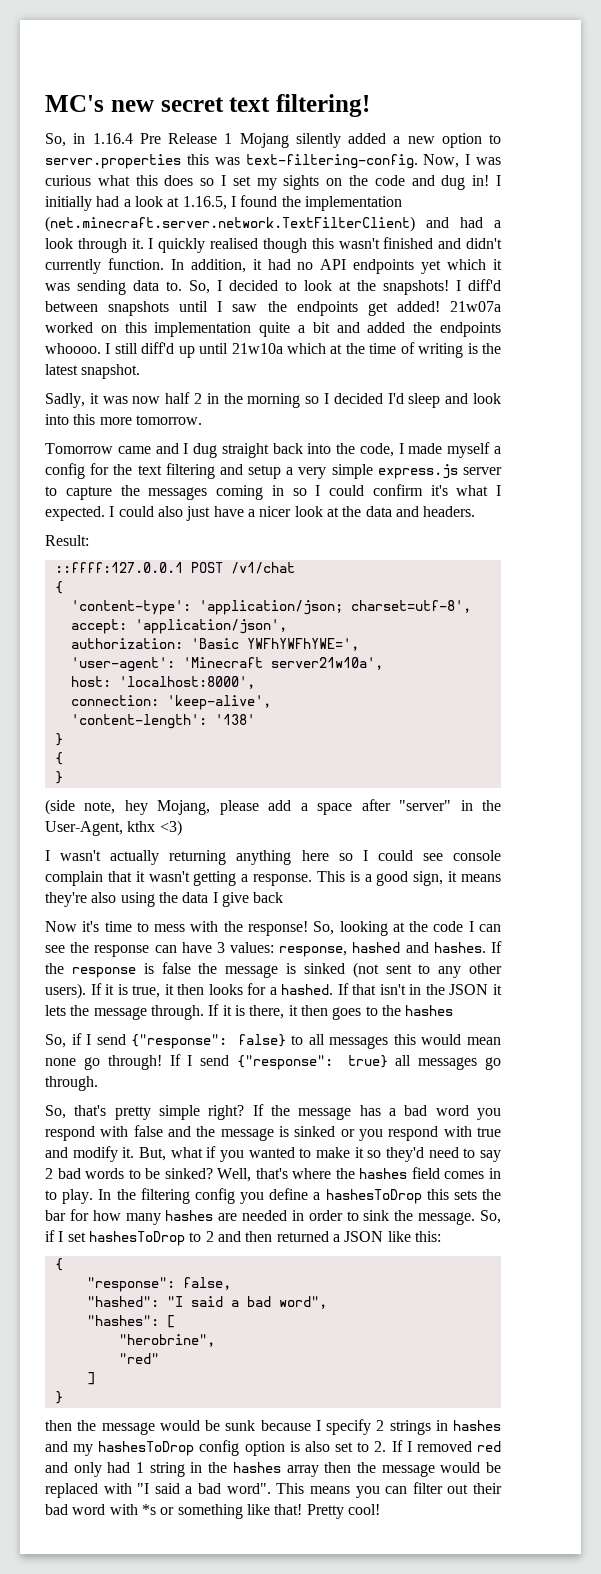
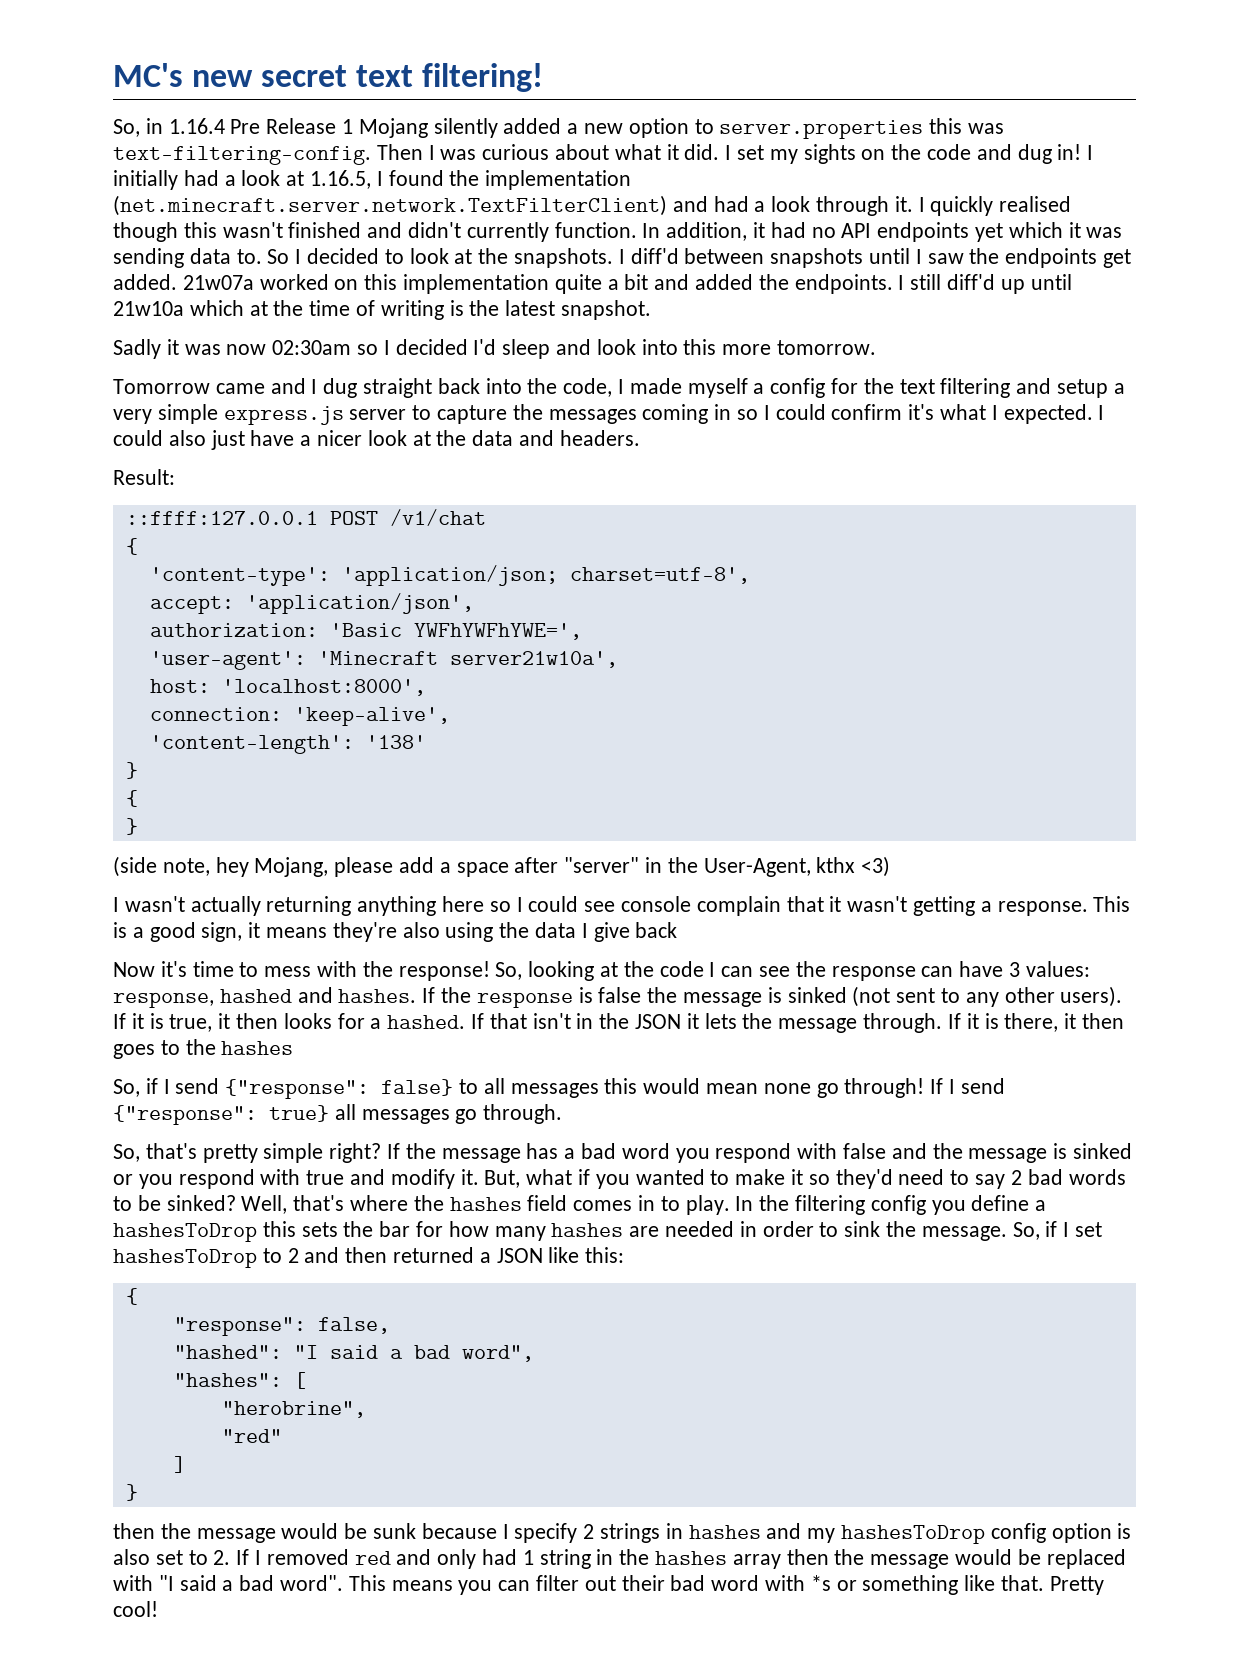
[423,154,460,168] Now, -> [376,144,423,160] Then
[97,175,215,186] what this does so -> [555,144,720,160] about what it did.
[189,280,210,294] So, -> [267,249,290,264] So
[383,280,449,295] snapshots! -> [514,248,614,268] snapshots.
[396,301,440,312] added! -> [113,274,177,290] added.
[440,322,502,337] [45,343,101,354] endpoints whoooo. -> [794,274,893,294] endpoints.
[45,393,85,408] Sadly, -> [113,339,161,359] Sadly
[165,392,301,408] half 2 in the morning -> [272,340,352,355] 02:30am
[274,1504,303,1515] that! -> [1001,1575,1045,1591] that.

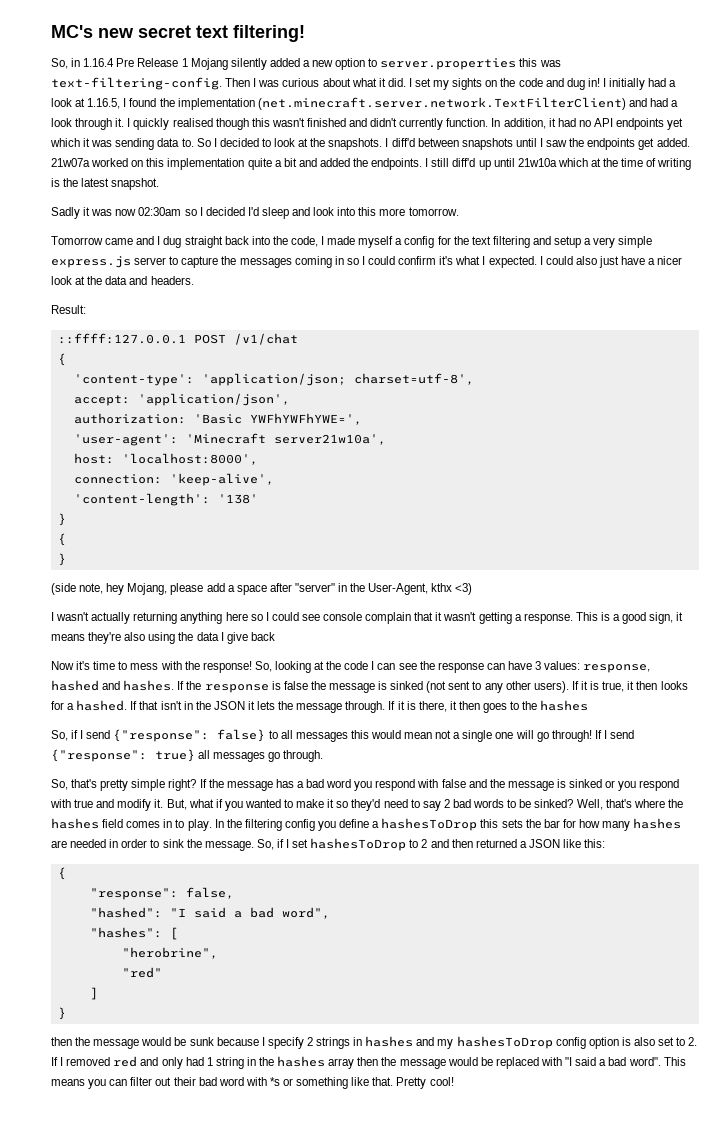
[706,1083,811,1094] mean none -> [404,730,534,742] mean not a single one will

